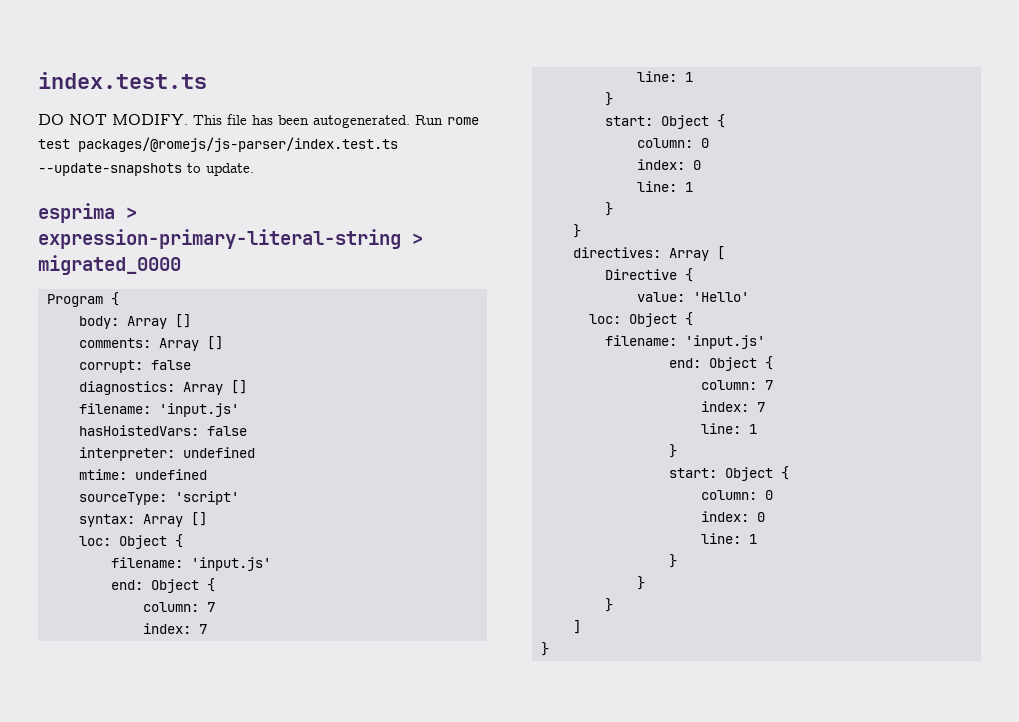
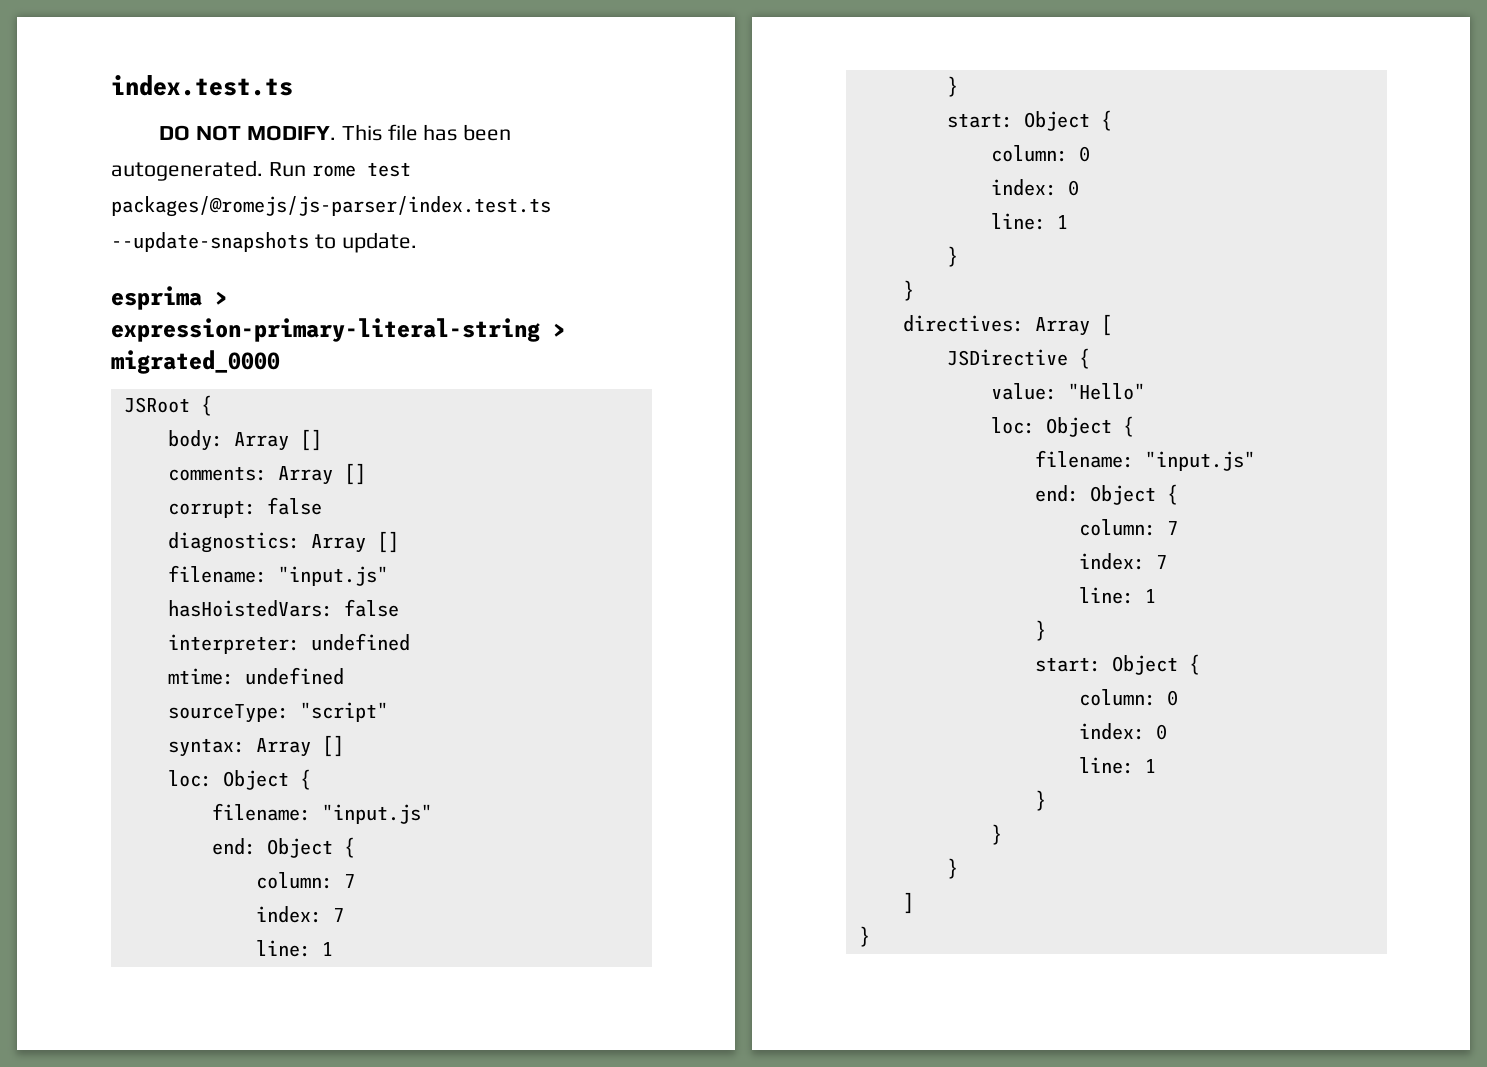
[47,294,103,307] Program -> [123,397,190,413] JSRoot
[159,403,239,417] 'input.js' -> [277,566,388,586] "input.js"
[175,491,239,505] 'script' -> [299,702,388,722] "script"
[191,557,271,571] 'input.js' -> [321,804,432,824] "input.js"
[605,269,677,280] Directive -> [946,349,1068,366] JSDirective
[693,292,749,302] [589,312,693,327] [605,335,765,349] 'Hello' // loc: Object { // filename: 'input.js' -> [1067,383,1145,400] [990,416,1134,437] [1034,450,1255,471] "Hello" // loc: Object { // filename: "input.js"

